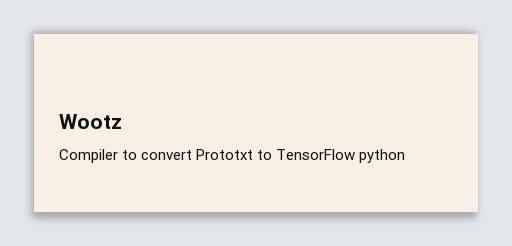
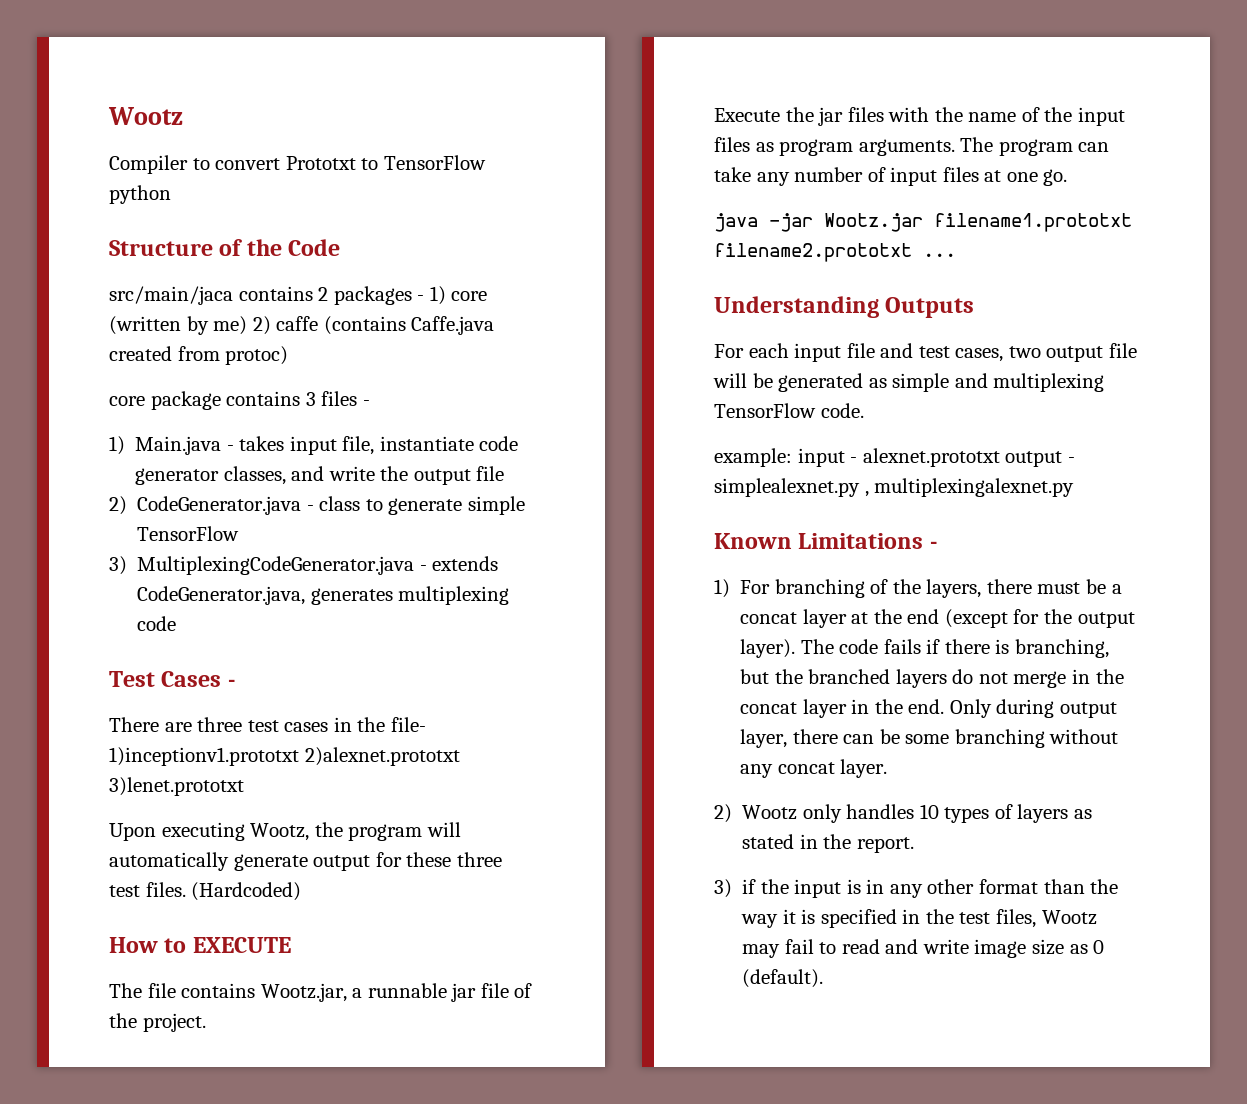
(406, 156) none -> [109,239,341,256] [109,286,488,305] [109,316,495,335] [109,346,289,365] [109,391,370,410] [109,436,519,455] [135,466,505,485] [109,496,525,515] [137,526,240,541] [109,556,499,575] [137,586,510,605] [137,616,177,631] [109,671,235,687] [109,717,426,732] [109,747,460,766] [109,777,244,796] [109,822,461,841] [109,852,502,871] [109,882,302,901] [109,937,291,953] [109,983,533,1002] [109,1013,206,1032] [714,107,1125,126] [714,137,1110,156] [714,167,1068,186] [714,213,1132,232] [714,243,956,262] [714,296,975,318] [714,343,1137,362] [713,373,1105,392] [714,403,864,418] [714,448,1075,467] [714,478,1075,497] [714,533,937,549] [714,579,1122,598] [740,609,1135,628] [740,639,1109,658] [740,669,1124,688] [740,699,1117,718] [740,729,1119,748] [740,759,888,778] [714,804,1092,823] [742,834,914,853] [714,879,1119,898] [741,909,1097,928] [742,939,1105,958] [742,969,824,988] // Structure of the Code // src/main/jaca contains 2 packages - 1) core (written by me) 2) caffe (contains Caffe.java created from protoc) // core package contains 3 files - // 1) Main.java - takes input file, instantiate code generator classes, and write the output file // 2) CodeGenerator.java - class to generate simple TensorFlow // 3) MultiplexingCodeGenerator.java - extends CodeGenerator.java, generates multiplexing code // Test Cases - // There are three test cases in the file- 1)inceptionv1.prototxt 2)alexnet.prototxt 3)lenet.prototxt // Upon executing Wootz, the program will automatically generate output for these three test files. (Hardcoded) // How to EXECUTE // The file contains Wootz.jar, a runnable jar file of the project. // Execute the jar files with the name of the input files as program arguments. The program can take any number of input files at one go. // java -jar Wootz.jar filename1.prototxt filename2.prototxt ... // Understanding Outputs // For each input file and test cases, two output file will be generated as simple and multiplexing TensorFlow code. // example: input - alexnet.prototxt output - simplealexnet.py , multiplexingalexnet.py // Known Limitations - // 1) For branching of the layers, there must be a concat layer at the end (except for the output layer). The code fails if there is branching, but the branched layers do not merge in the concat layer in the end. Only during output layer, there can be some branching without any concat layer. // 2) Wootz only handles 10 types of layers as stated in the report. // 3) if the input is in any other format than the way it is specified in the test files, Wootz may fail to read and write image size as 0 (default).

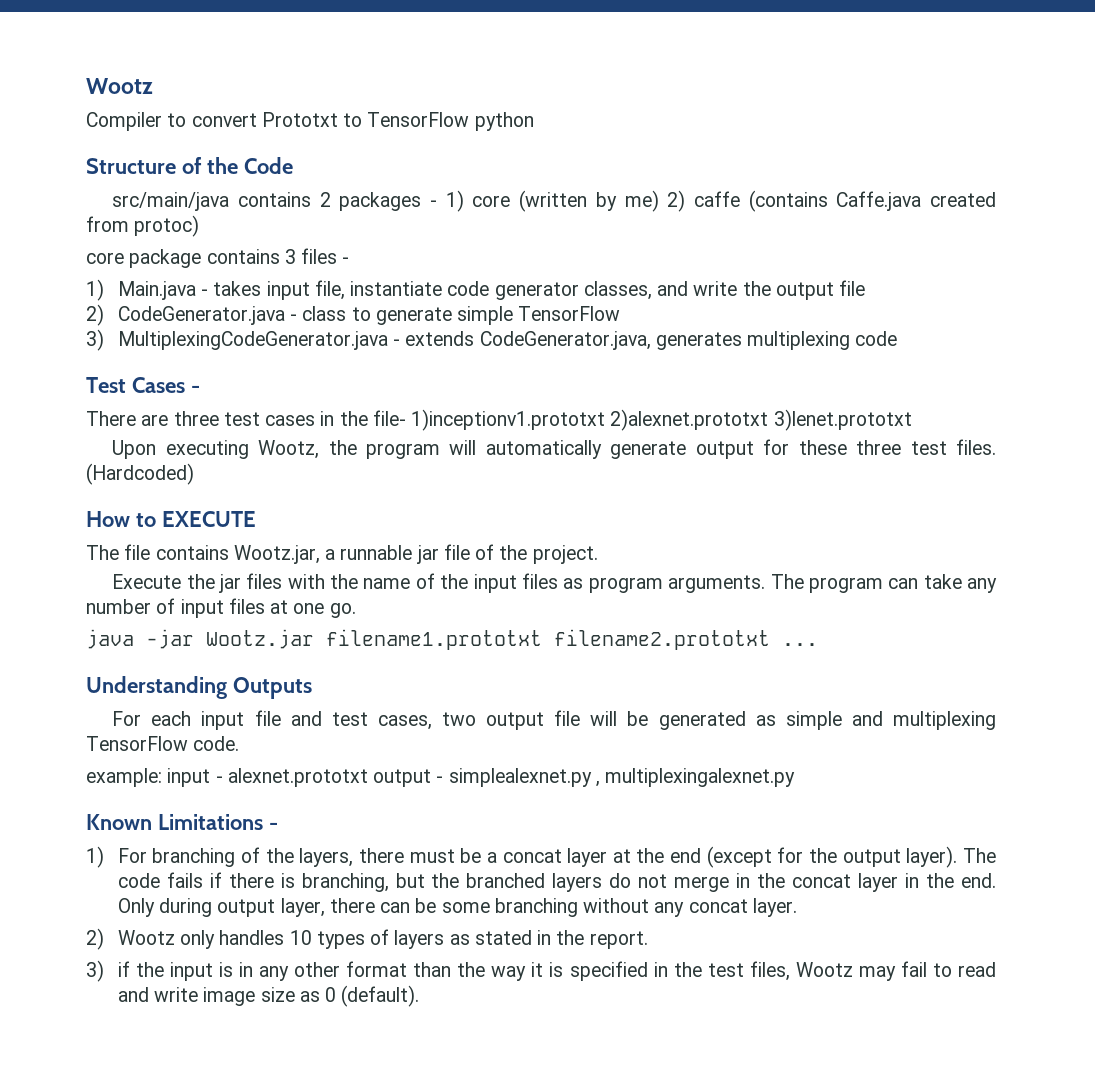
[109,286,233,305] src/main/jaca -> [112,192,230,211] src/main/java

